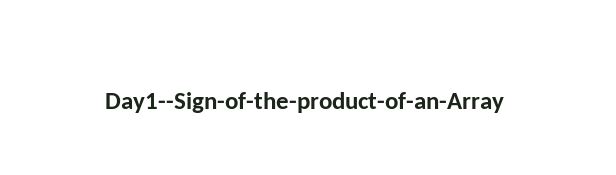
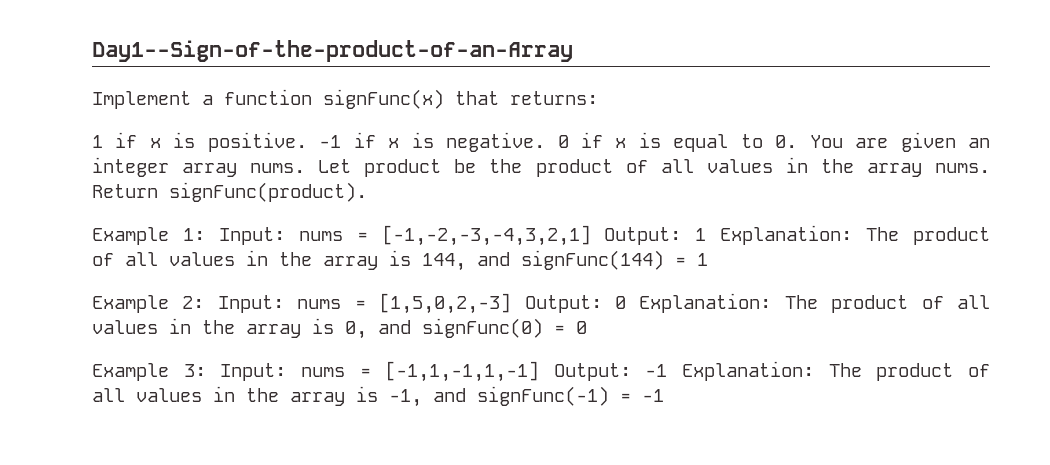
(504, 102) none -> [92,89,598,109] [92,132,991,152] [92,157,990,177] [92,182,367,202] [92,225,990,246] [92,250,708,271] [92,293,990,314] [92,318,587,339] [92,361,990,382] [92,386,664,407] // Implement a function signFunc(x) that returns: // 1 if x is positive. -1 if x is negative. 0 if x is equal to 0. You are given an integer array nums. Let product be the product of all values in the array nums. Return signFunc(product). // Example 1: Input: nums = [-1,-2,-3,-4,3,2,1] Output: 1 Explanation: The product of all values in the array is 144, and signFunc(144) = 1 // Example 2: Input: nums = [1,5,0,2,-3] Output: 0 Explanation: The product of all values in the array is 0, and signFunc(0) = 0 // Example 3: Input: nums = [-1,1,-1,1,-1] Output: -1 Explanation: The product of all values in the array is -1, and signFunc(-1) = -1

